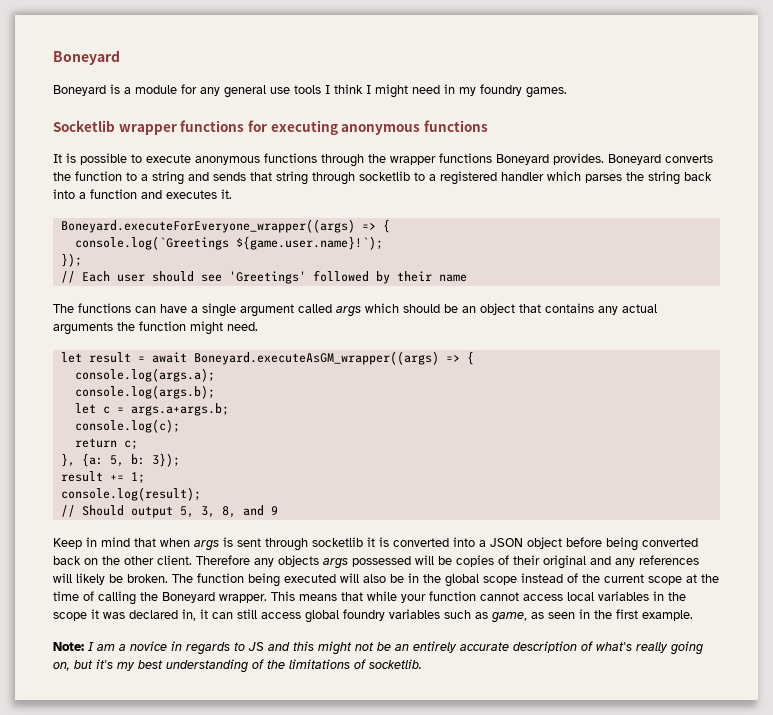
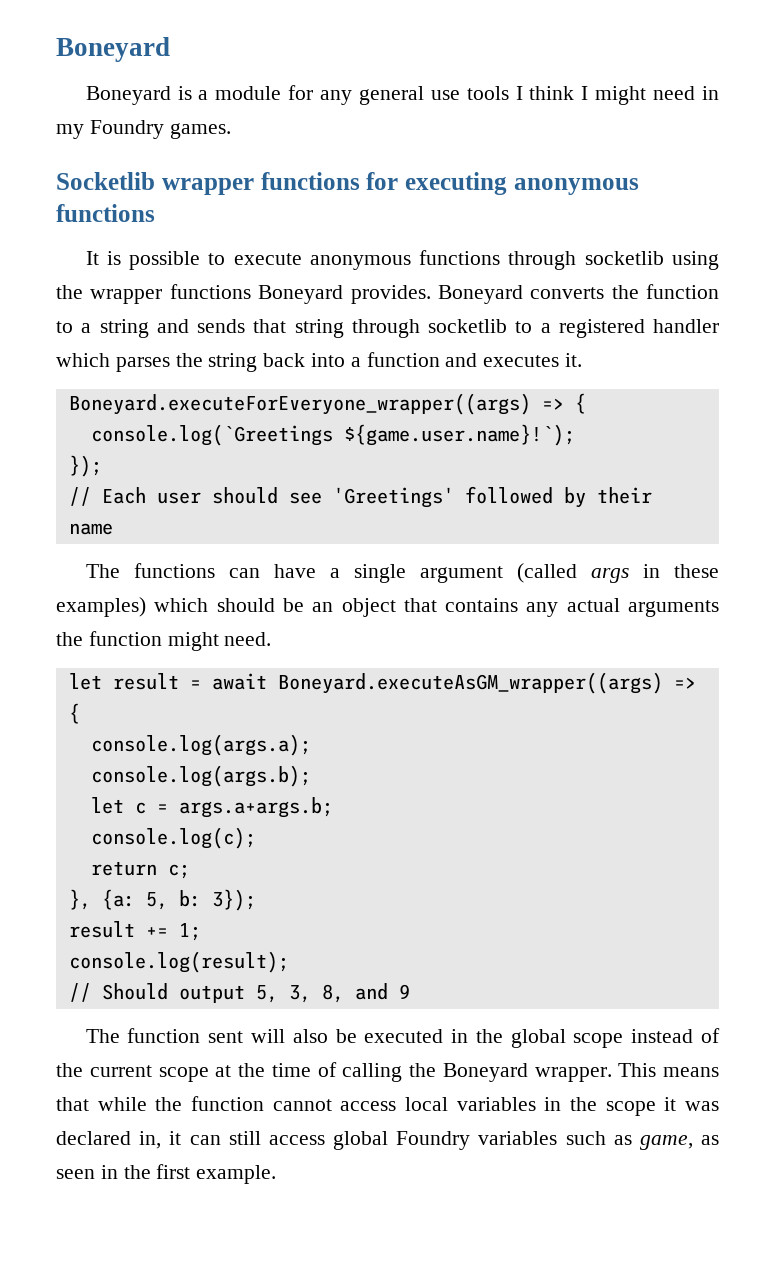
[480,84,522,96] foundry -> [89,120,164,139] Foundry
(364, 160) none -> [584,251,719,270] socketlib using
[298,304,361,317] called args -> [516,563,719,583] [56,597,146,617] (called args in these examples)
[53,537,698,551] [53,555,699,569] [53,573,336,587] Keep in mind that when args is sent through socketlib it is converted into a JSON object before being converted back on the other client. Therefore any objects args possessed will be copies of their original and any references will likely be broken. The function being executed -> [85,1028,244,1043] The function sent
(404, 578) none -> [364,1029,444,1043] executed
[401,594,426,603] your -> [155,1097,183,1111] the
[343,609,385,621] foundry -> [396,1131,471,1150] Foundry
[53,641,703,655] [53,659,422,673] // Note: I am a novice in regards to JS and this might not be an entirely accurate description of what's really going on, but it's my best understanding of the limitations of socketlib. -> (277, 1174) none

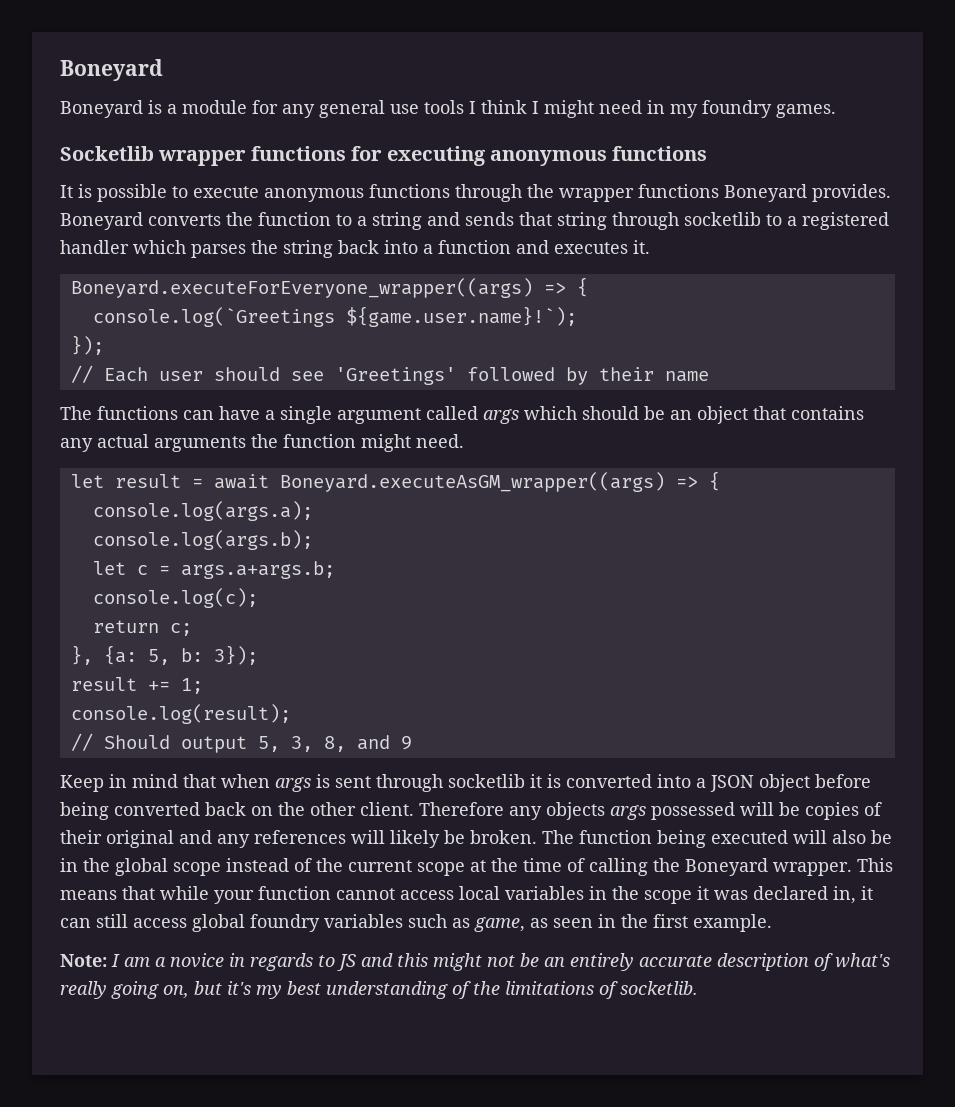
[89,120,164,139] Foundry -> [702,100,772,118] foundry
[584,251,719,270] socketlib using -> (522, 193) none
[516,563,719,583] [56,597,146,617] (called args in these examples) -> [426,406,519,424] called args
[85,1028,244,1043] The function sent -> [60,774,871,792] [60,802,882,820] [60,830,788,848] Keep in mind that when args is sent through socketlib it is converted into a JSON object before being converted back on the other client. Therefore any objects args possessed will be copies of their original and any references will likely be broken. The function being executed
[364,1029,444,1043] executed -> (892, 837) none
[155,1097,183,1111] the -> [214,890,254,904] your
[396,1131,471,1150] Foundry -> [250,914,320,932] foundry
(277, 1174) none -> [60,953,890,971] [60,981,698,999] // Note: I am a novice in regards to JS and this might not be an entirely accurate description of what's really going on, but it's my best understanding of the limitations of socketlib.

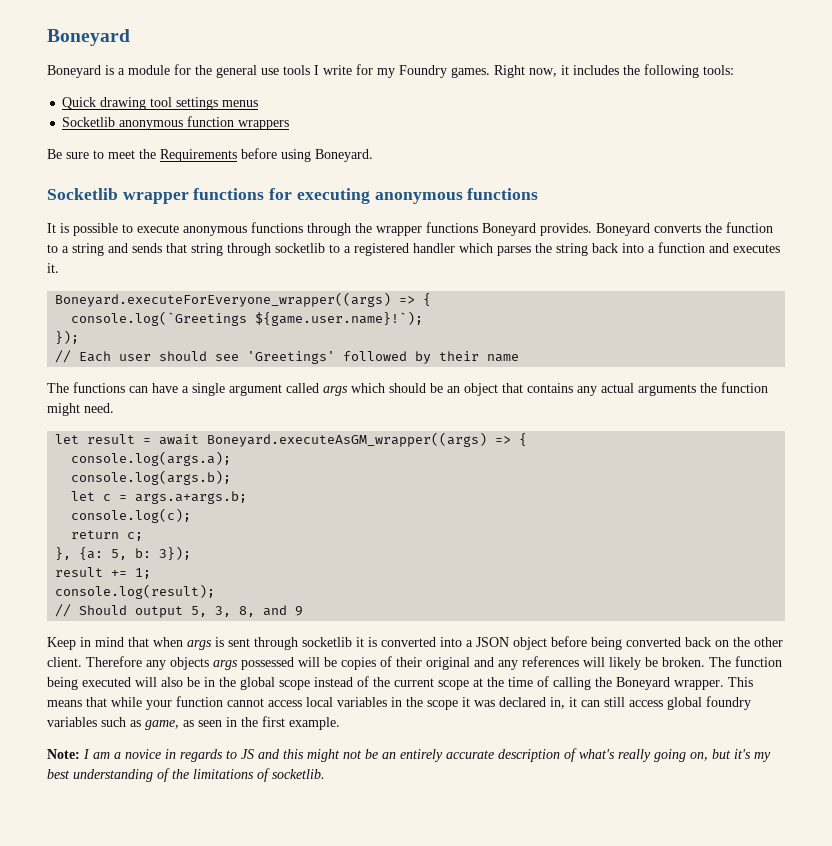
[282,104,315,118] any -> [195,65,212,75] the
[481,100,836,118] think I might need in my foundry games. -> [323,64,734,78] [62,97,259,110] [62,116,290,130] [47,148,373,162] write for my Foundry games. Right now, it includes the following tools: // Quick drawing tool settings menus // Socketlib anonymous function wrappers // Be sure to meet the Requirements before using Boneyard.

